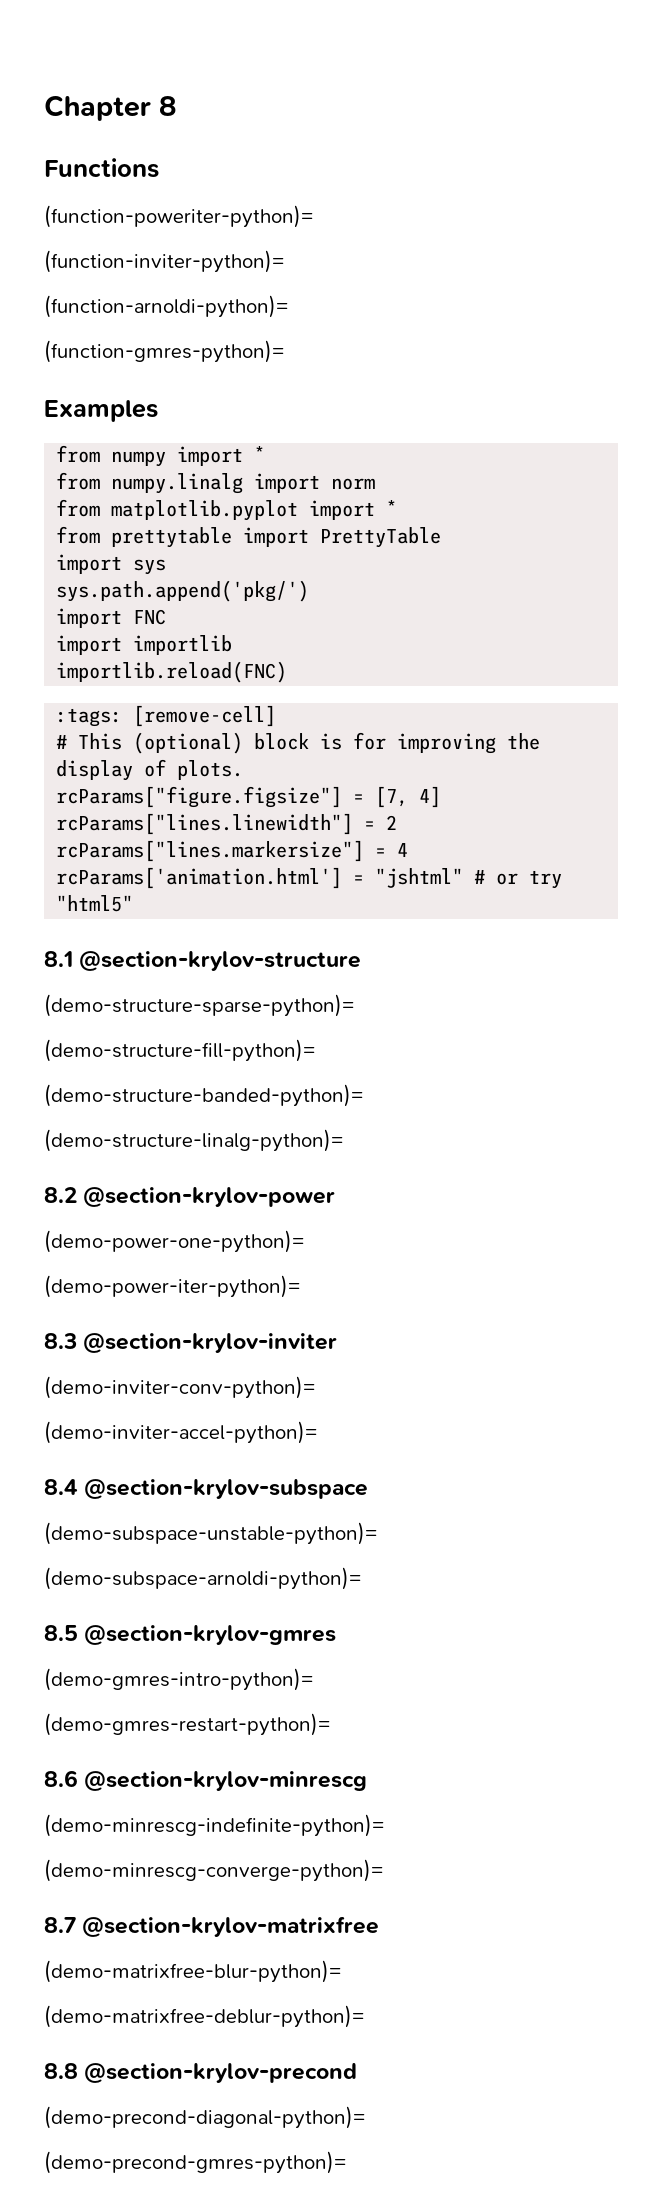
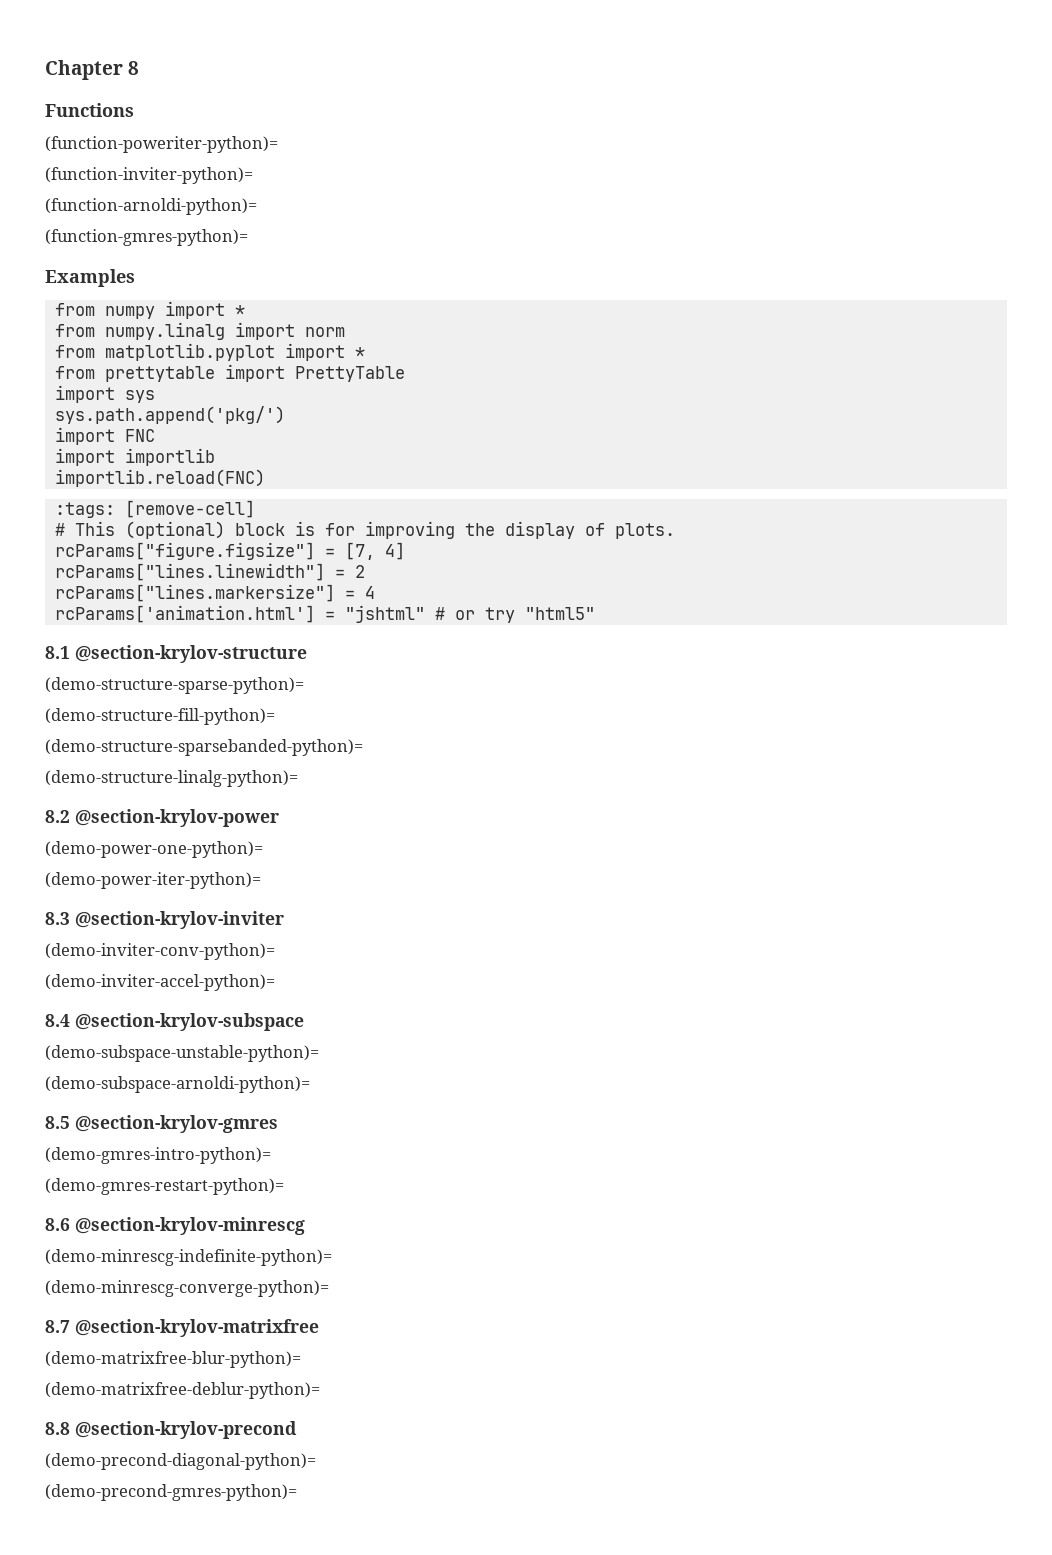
[44,1084,363,1107] (demo-structure-banded-python)= -> [45,739,363,756] (demo-structure-sparsebanded-python)=

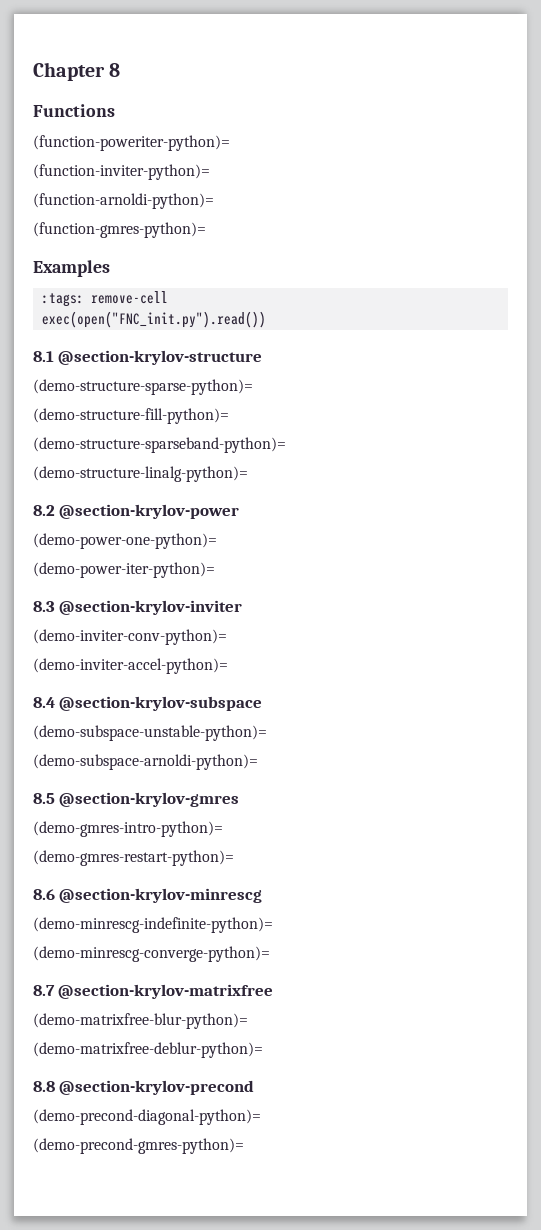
[54,301,245,319] [54,322,345,340] [54,343,365,361] [54,364,405,382] [54,385,155,403] [54,406,285,424] [54,427,155,445] [54,448,215,466] [54,469,265,487] [54,500,255,518] [54,521,675,539] [54,542,405,560] [54,563,365,581] [54,584,375,602] [54,605,595,623] from numpy import * // from numpy.linalg import norm // from matplotlib.pyplot import * // from prettytable import PrettyTable // import sys // sys.path.append('pkg/') // import FNC // import importlib // importlib.reload(FNC) // :tags: [remove-cell] // # This (optional) block is for improving the display of plots. // rcParams["figure.figsize"] = [7, 4] // rcParams["lines.linewidth"] = 2 // rcParams["lines.markersize"] = 4 // rcParams['animation.html'] = "jshtml" # or try "html5" -> [42,291,169,307] [42,311,267,328] :tags: remove-cell // exec(open("FNC_init.py").read())
[45,739,363,756] (demo-structure-sparsebanded-python)= -> [33,437,286,453] (demo-structure-sparseband-python)=

